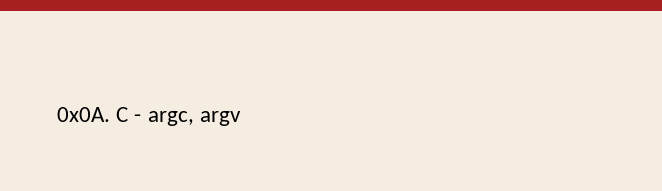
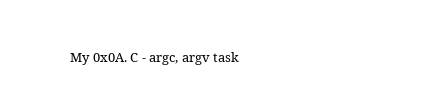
(57, 114) none -> [70,53,90,65] My
(241, 118) none -> [213,52,240,62] task

